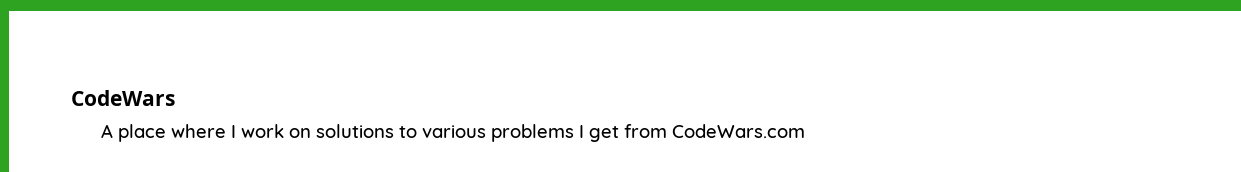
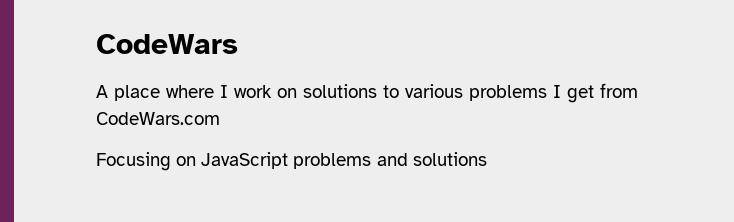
(805, 131) none -> [96,152,487,171] // Focusing on JavaScript problems and solutions

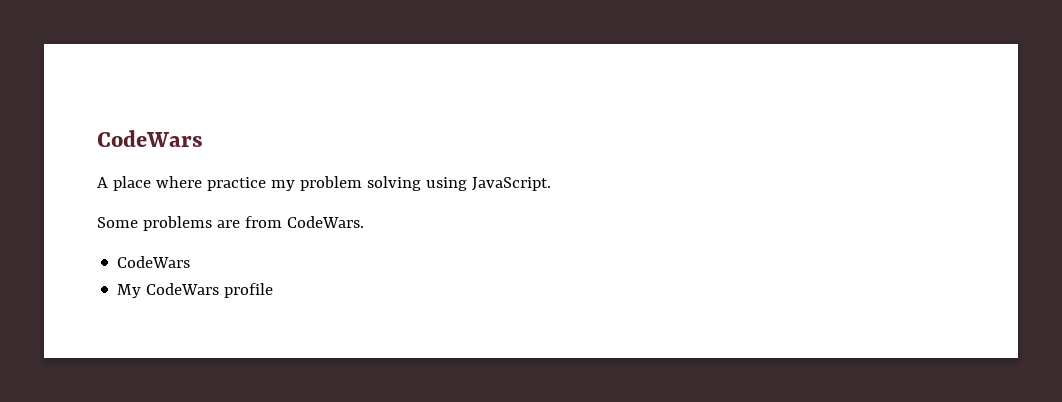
[220,83,638,103] [96,112,220,125] [96,152,487,171] I work on solutions to various problems I get from CodeWars.com // Focusing on JavaScript problems and solutions -> [206,176,551,191] [97,216,364,231] [117,256,191,268] [117,283,274,298] practice my problem solving using JavaScript. // Some problems are from CodeWars. // CodeWars // My CodeWars profile

